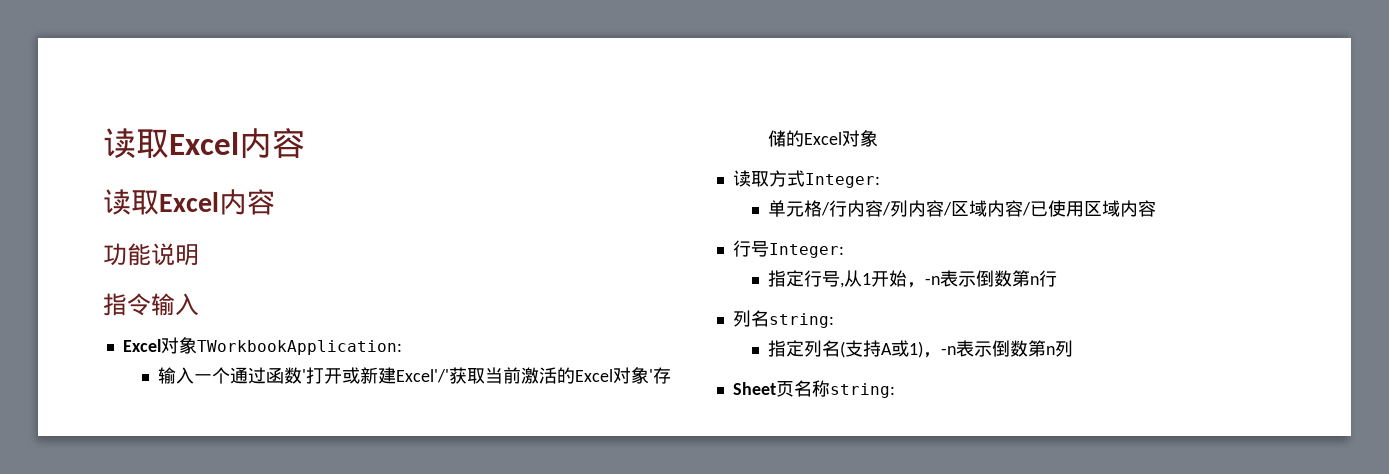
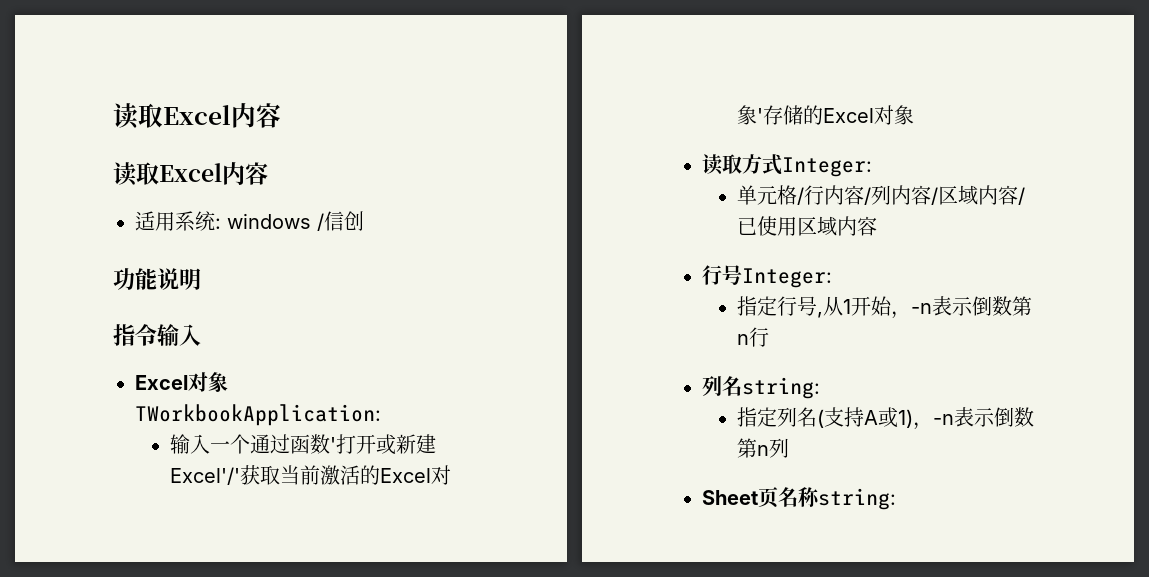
(275, 202) none -> [135,211,364,231] // 适用系统: windows /信创

